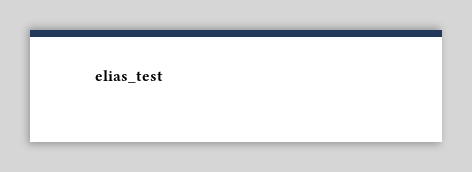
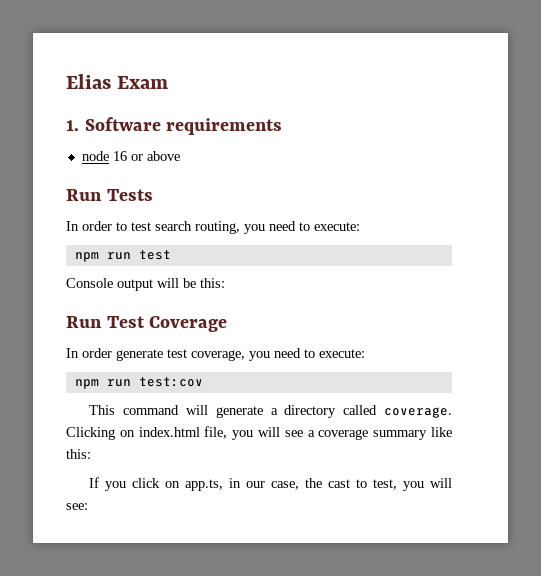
[95,70,163,83] elias_test -> [66,74,169,89] [66,117,283,135] [81,151,180,161] [66,189,153,201] [66,221,360,234] [74,250,171,262] [66,278,225,291] [66,316,228,332] [66,348,365,361] [74,377,203,389] [89,405,452,418] [66,426,453,440] [66,449,91,459] [89,477,453,491] [66,503,88,510] Elias Exam // 1. Software requirements // node 16 or above // Run Tests // In order to test search routing, you need to execute: // npm run test // Console output will be this: // Run Test Coverage // In order generate test coverage, you need to execute: // npm run test:cov // This command will generate a directory called coverage. Clicking on index.html file, you will see a coverage summary like this: // If you click on app.ts, in our case, the cast to test, you will see:

